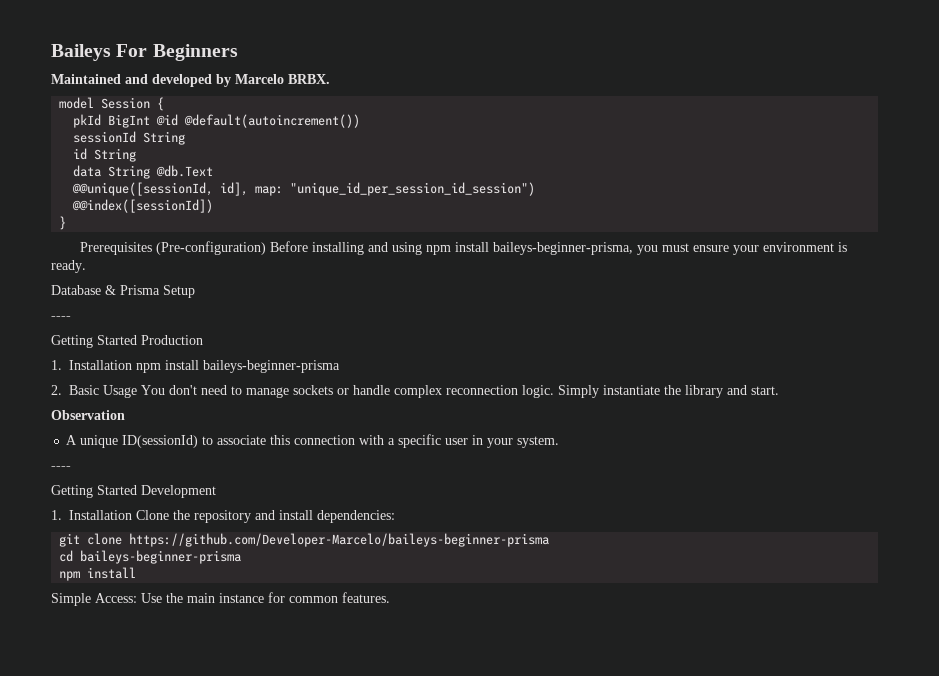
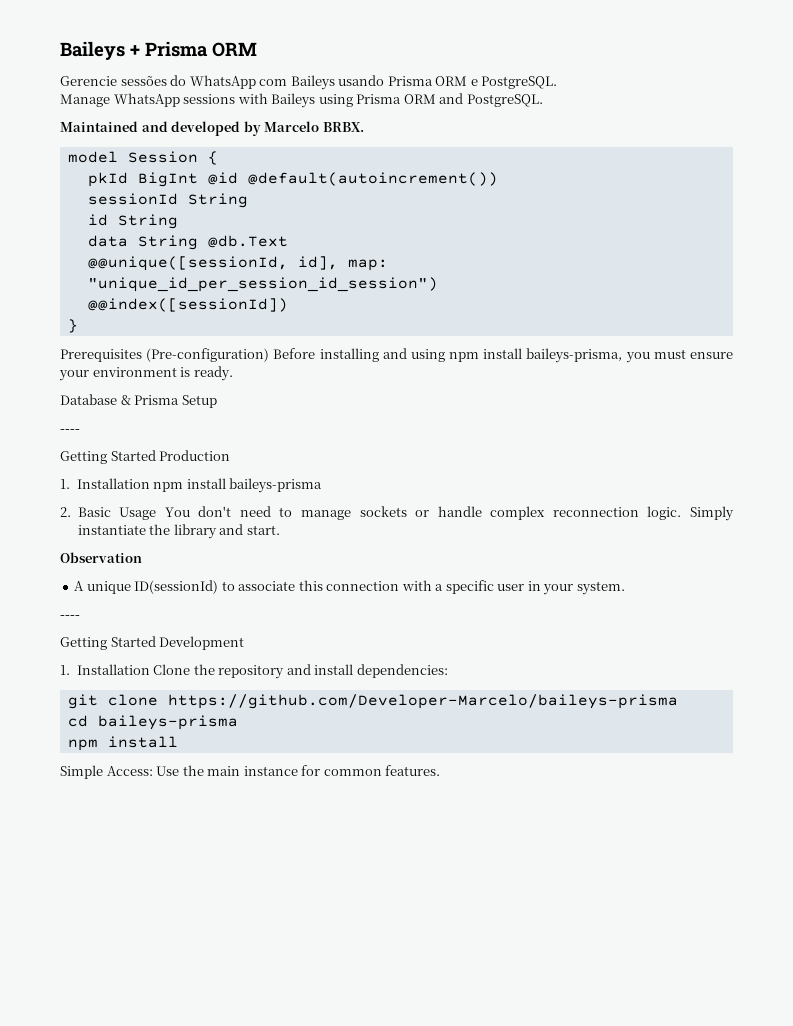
[51,44,238,61] Baileys For Beginners -> [60,41,257,60] [60,75,558,90] [60,93,543,108] Baileys + Prisma ORM // Gerencie sessões do WhatsApp com Baileys usando Prisma ORM e PostgreSQL. // Manage WhatsApp sessions with Baileys using Prisma ORM and PostgreSQL.
[492,242,633,255] baileys-beginner-prisma, -> [526,348,623,363] baileys-prisma,
[203,360,341,373] baileys-beginner-prisma -> [229,478,323,493] baileys-prisma
[129,533,550,547] https://github.com/Developer-Marcelo/baileys-beginner-prisma -> [167,694,678,709] https://github.com/Developer-Marcelo/baileys-prisma
[80,550,242,564] baileys-beginner-prisma -> [97,715,238,730] baileys-prisma

